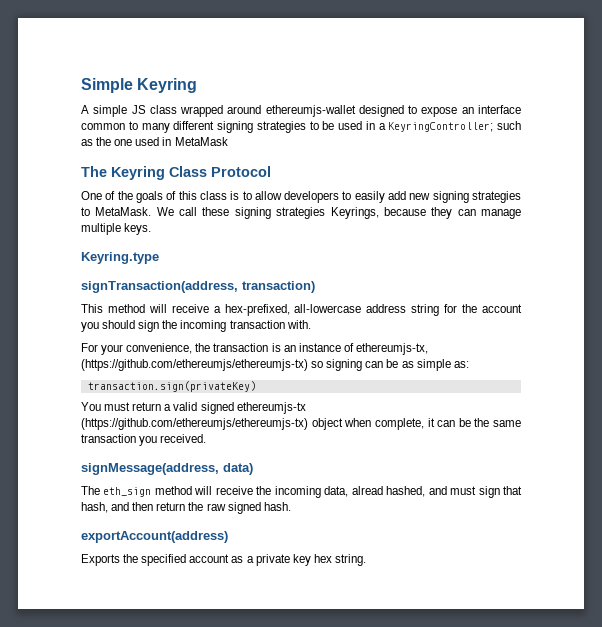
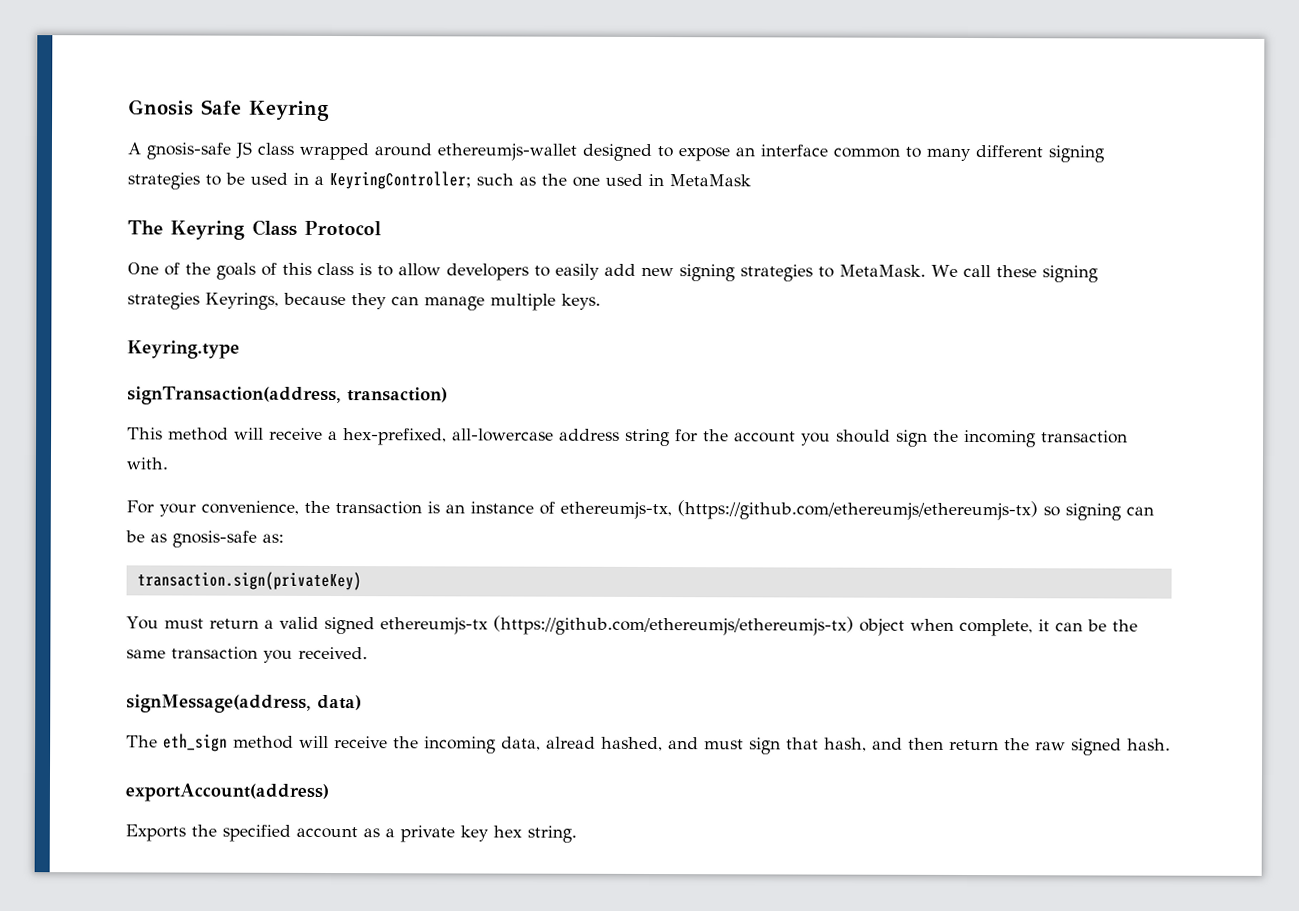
[81,78,133,93] Simple -> [128,99,242,116] Gnosis Safe
[93,105,128,117] simple -> [146,142,231,160] gnosis-safe
[416,359,451,371] simple -> [172,530,257,548] gnosis-safe

